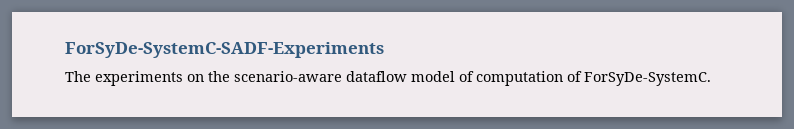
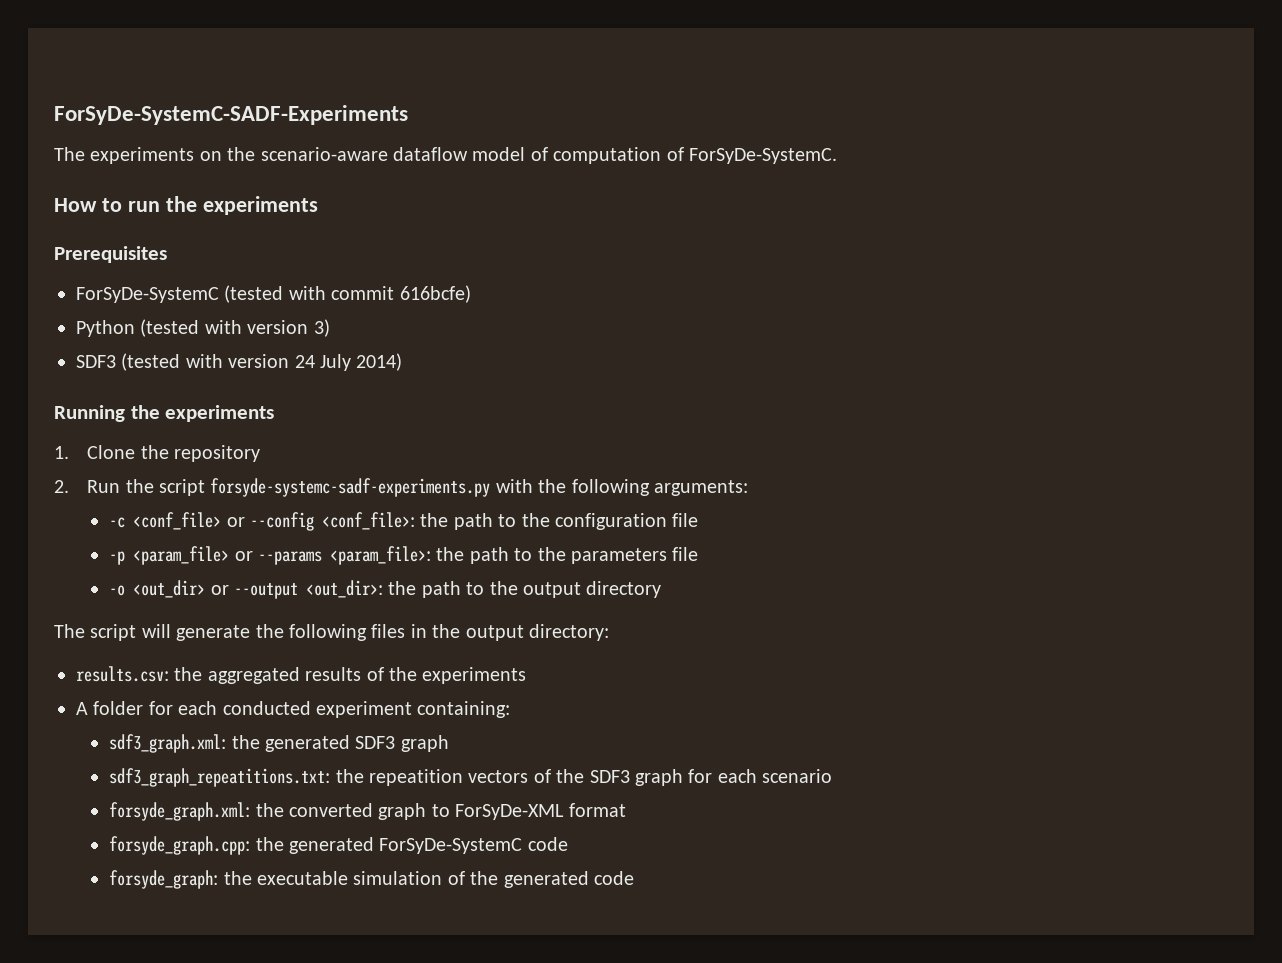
(711, 79) none -> [54,196,318,215] [54,246,167,263] [76,285,471,303] [76,319,330,337] [76,353,403,371] [54,405,275,422] [54,445,261,462] [54,478,749,497] [109,512,699,531] [109,546,699,565] [109,580,662,599] [54,624,609,641] [76,666,527,684] [76,701,511,718] [109,734,449,753] [109,768,833,787] [109,802,626,821] [109,836,568,855] [109,870,635,889] // How to run the experiments // Prerequisites // ForSyDe-SystemC (tested with commit 616bcfe) // Python (tested with version 3) // SDF3 (tested with version 24 July 2014) // Running the experiments // 1. Clone the repository // 2. Run the script forsyde-systemc-sadf-experiments.py with the following arguments: // -c <conf_file> or --config <conf_file>: the path to the configuration file // -p <param_file> or --params <param_file>: the path to the parameters file // -o <out_dir> or --output <out_dir>: the path to the output directory // The script will generate the following files in the output directory: // results.csv: the aggregated results of the experiments // A folder for each conducted experiment containing: // sdf3_graph.xml: the generated SDF3 graph // sdf3_graph_repeatitions.txt: the repeatition vectors of the SDF3 graph for each scenario // forsyde_graph.xml: the converted graph to ForSyDe-XML format // forsyde_graph.cpp: the generated ForSyDe-SystemC code // forsyde_graph: the executable simulation of the generated code

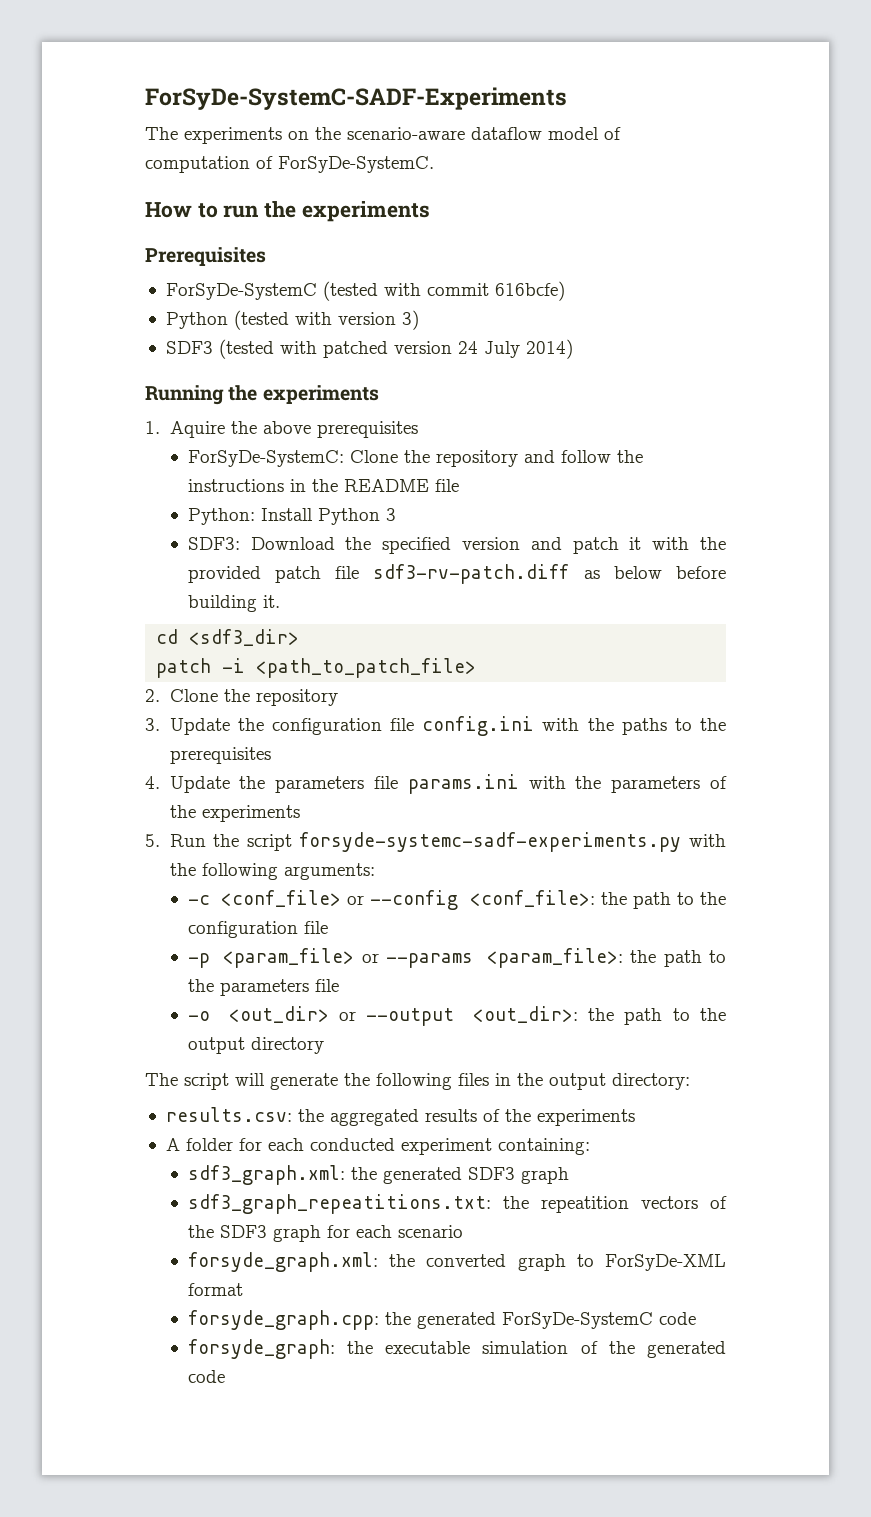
(223, 361) none -> [322,341,388,358] patched
[87,445,261,462] [54,480,69,493] Clone the repository // 2. -> [169,421,418,438] [187,450,643,467] [187,479,459,492] [187,508,396,525] [187,537,726,554] [187,564,726,584] [187,595,280,612] [156,629,300,646] [156,658,477,678] [145,689,338,706] [145,716,726,736] [169,747,271,764] [145,774,727,794] [169,805,300,822] [145,834,160,847] Aquire the above prerequisites // ForSyDe-SystemC: Clone the repository and follow the instructions in the README file // Python: Install Python 3 // SDF3: Download the specified version and patch it with the provided patch file sdf3-rv-patch.diff as below before building it. // cd <sdf3_dir> // patch -i <path_to_patch_file> // 2. Clone the repository // 3. Update the configuration file config.ini with the paths to the prerequisites // 4. Update the parameters file params.ini with the parameters of the experiments // 5.

